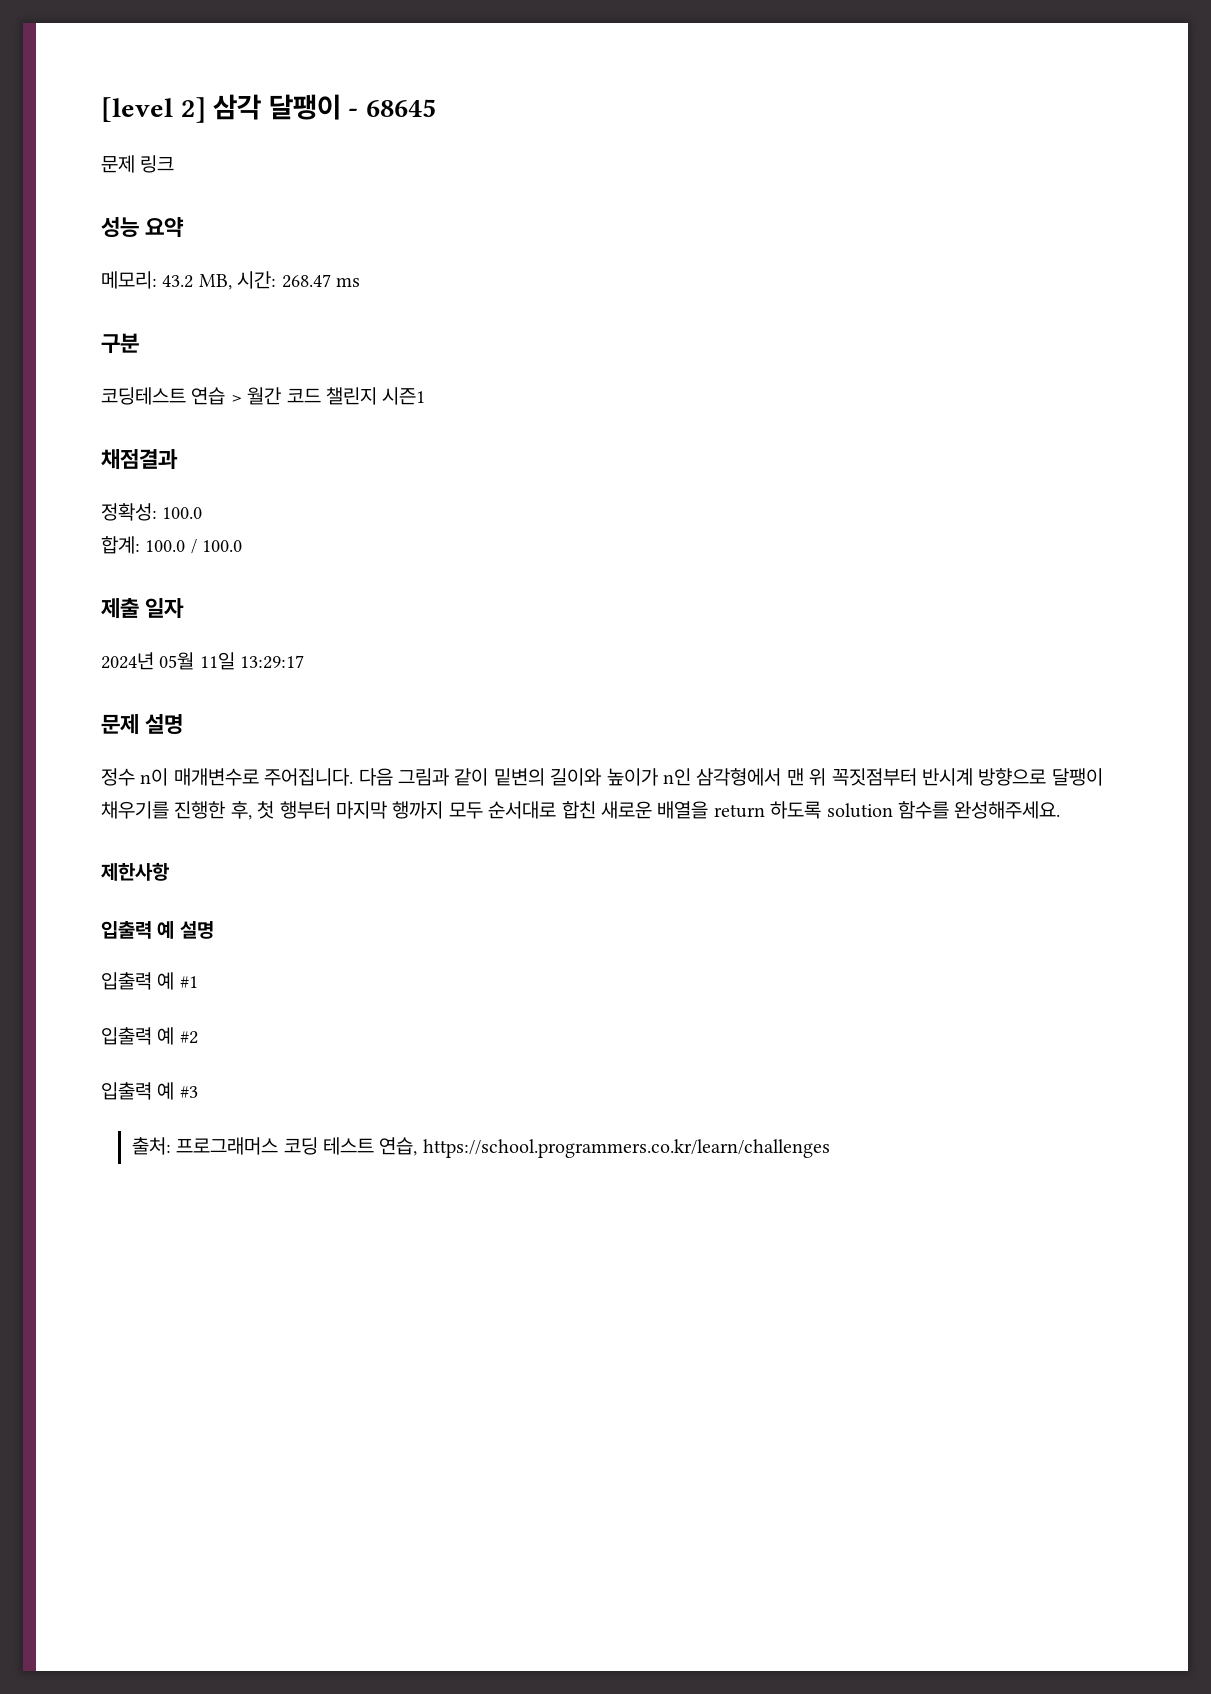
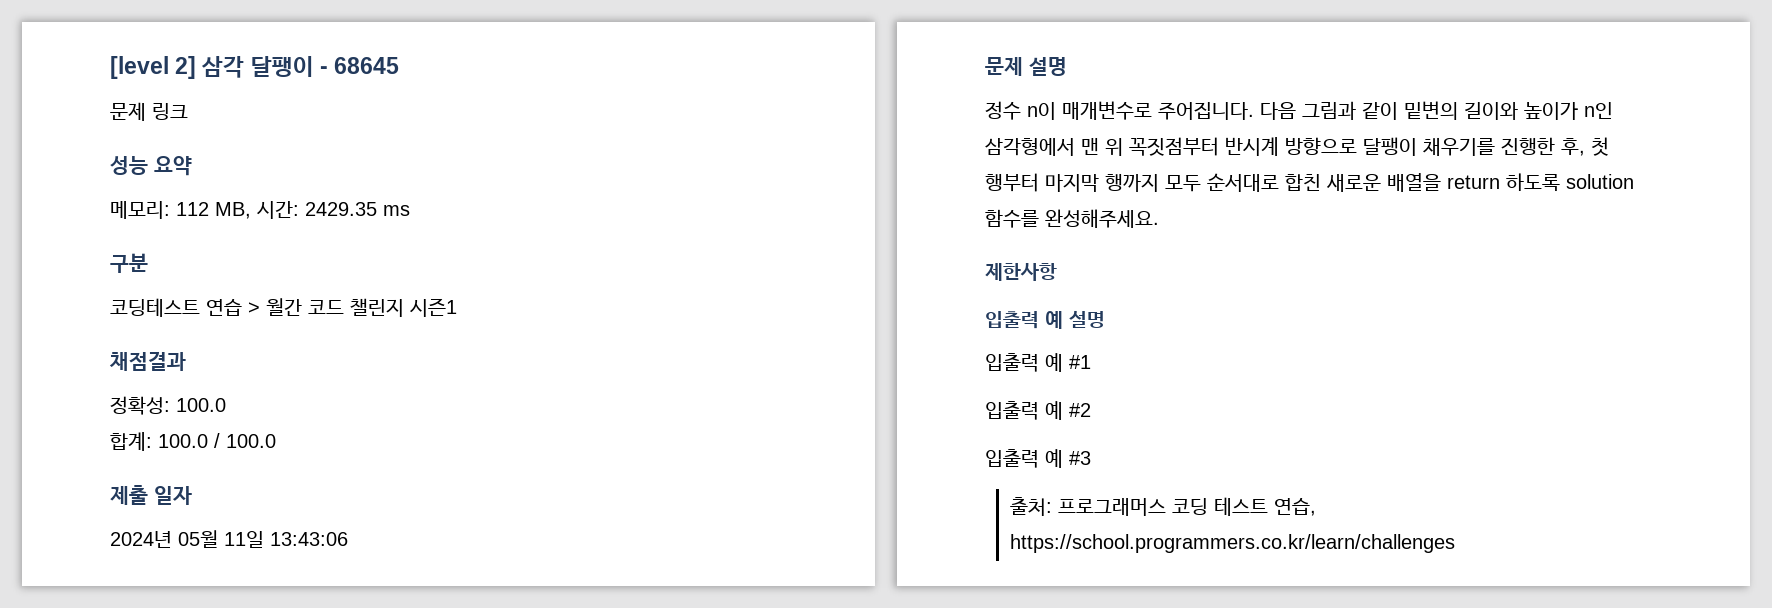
[162,275,194,288] 43.2 -> [176,202,209,216] 112
[281,274,331,288] 268.47 -> [305,202,377,216] 2429.35
[240,655,305,669] 13:29:17 -> [270,532,348,546] 13:43:06

